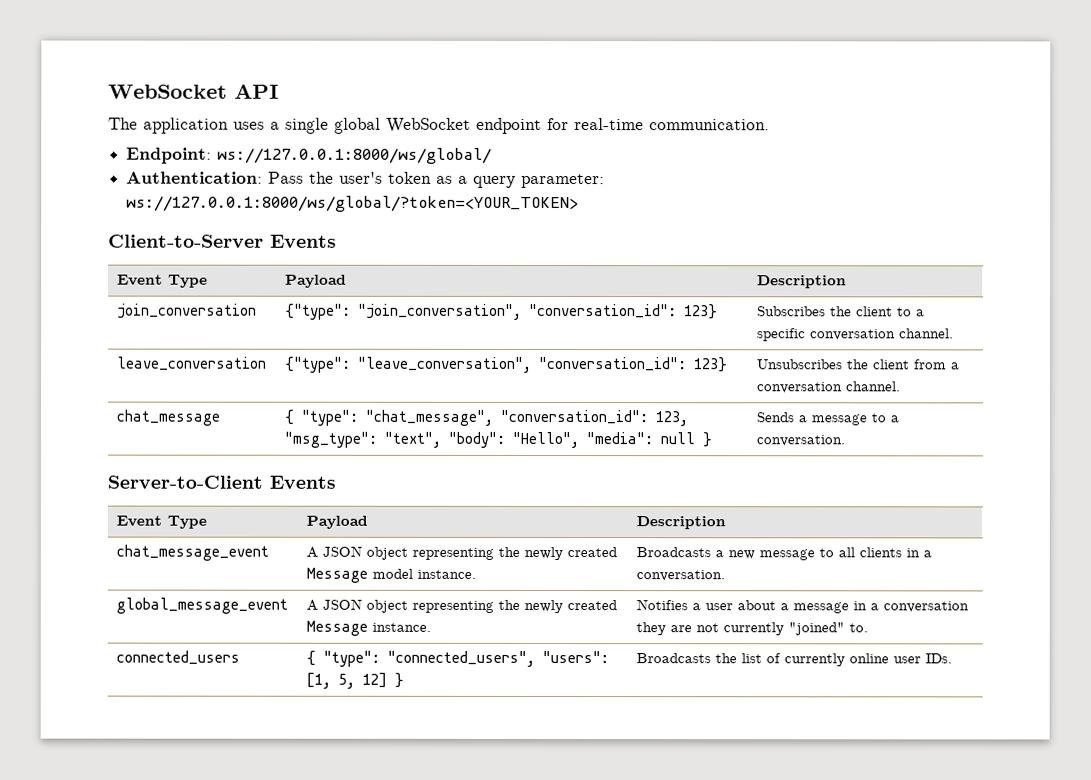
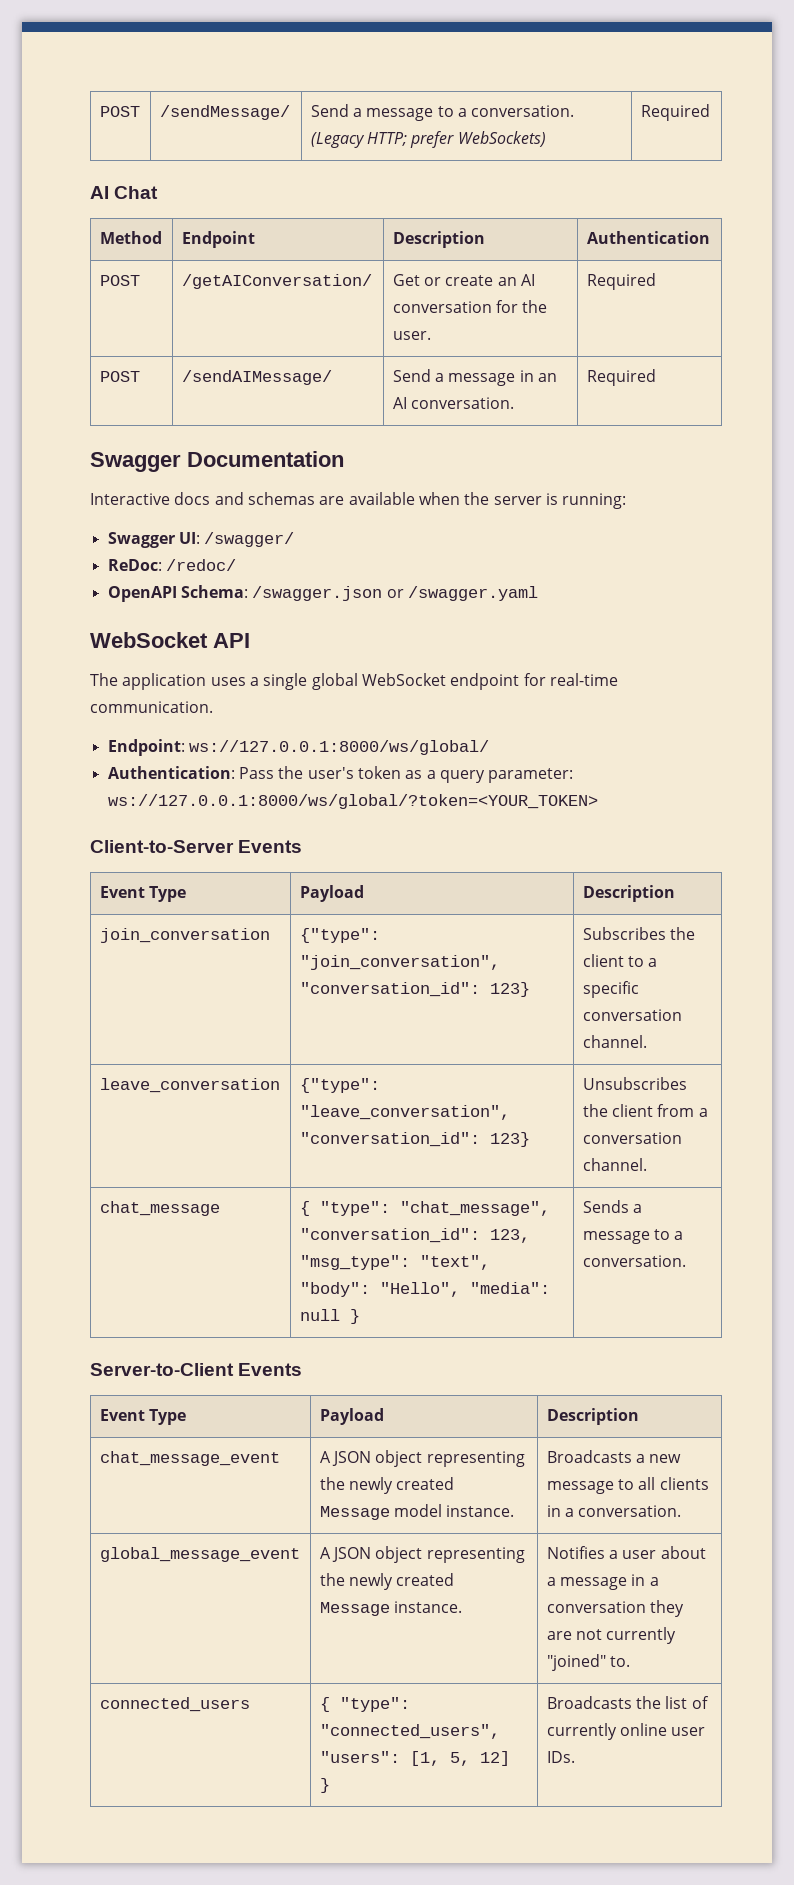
(108, 91) none -> [99,106,140,117] [159,105,290,120] [310,104,575,121] [310,131,546,148] [640,104,710,121] [90,186,159,199] [99,231,162,244] [181,231,255,248] [392,231,485,248] [586,231,710,244] [99,275,140,286] [181,274,372,289] [392,274,536,286] [392,300,548,313] [392,331,431,340] [586,273,656,290] [99,371,140,382] [181,370,332,385] [392,369,558,386] [392,397,515,409] [586,369,656,386] [90,451,344,472] [90,492,627,509] [107,532,295,548] [107,559,236,571] [107,585,538,602] POST | /sendMessage/ | Send a message to a conversation. (Legacy HTTP; prefer WebSockets) | Required // AI Chat // Method | Endpoint | Description | Authentication // POST | /getAIConversation/ | Get or create an AI conversation for the user. | Required // POST | /sendAIMessage/ | Send a message in an AI conversation. | Required // Swagger Documentation // Interactive docs and schemas are available when the server is running: // Swagger UI: /swagger/ // ReDoc: /redoc/ // OpenAPI Schema: /swagger.json or /swagger.yaml //

